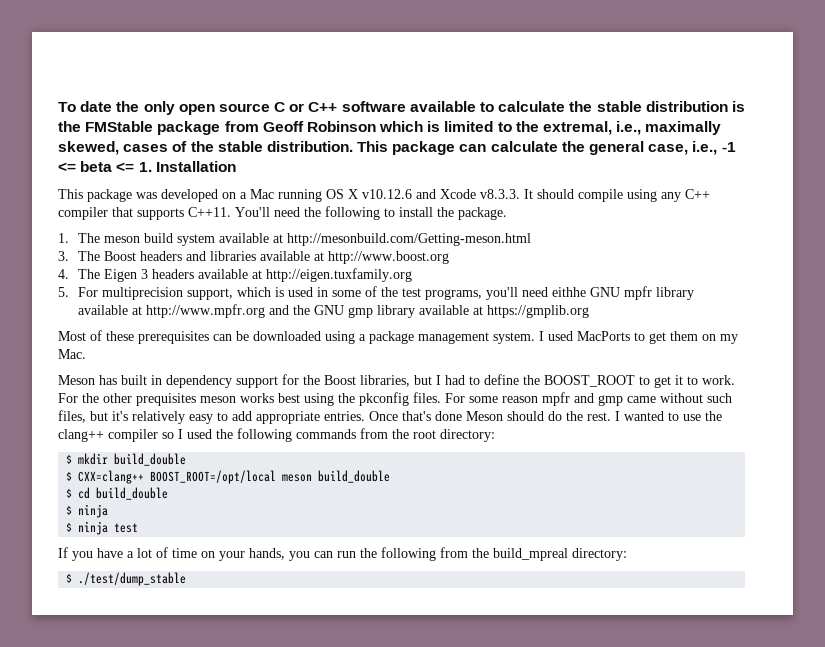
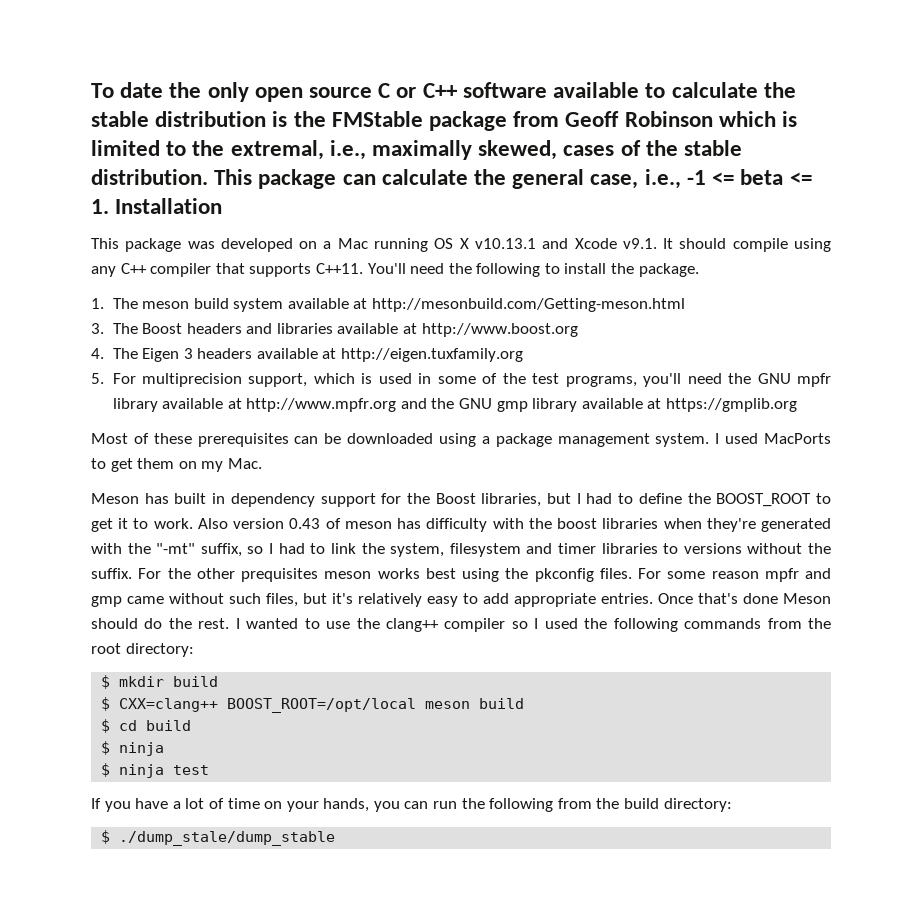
[362,189,412,199] v10.12.6 -> [474,238,536,249] v10.13.1
[480,189,520,199] v8.3.3. -> [622,238,657,249] v9.1.
[552,287,587,297] eithhe -> [728,373,752,384] the
(735, 380) none -> [197,518,831,532] [91,543,831,557] [91,568,132,579] Also version 0.43 of meson has difficulty with the boost libraries when they're generated with the "-mt" suffix, so I had to link the system, filesystem and timer libraries to versions without the suffix.
[114,453,187,466] build_double -> [173,676,219,687] build
[318,470,391,483] build_double -> [479,698,525,709] build
[96,487,169,500] build_double -> [146,720,192,731] build
[493,548,627,561] [66,572,187,586] build_mpreal directory: // $ ./test/dump_stable -> [624,798,732,812] [101,830,336,846] build directory: // $ ./dump_stale/dump_stable

